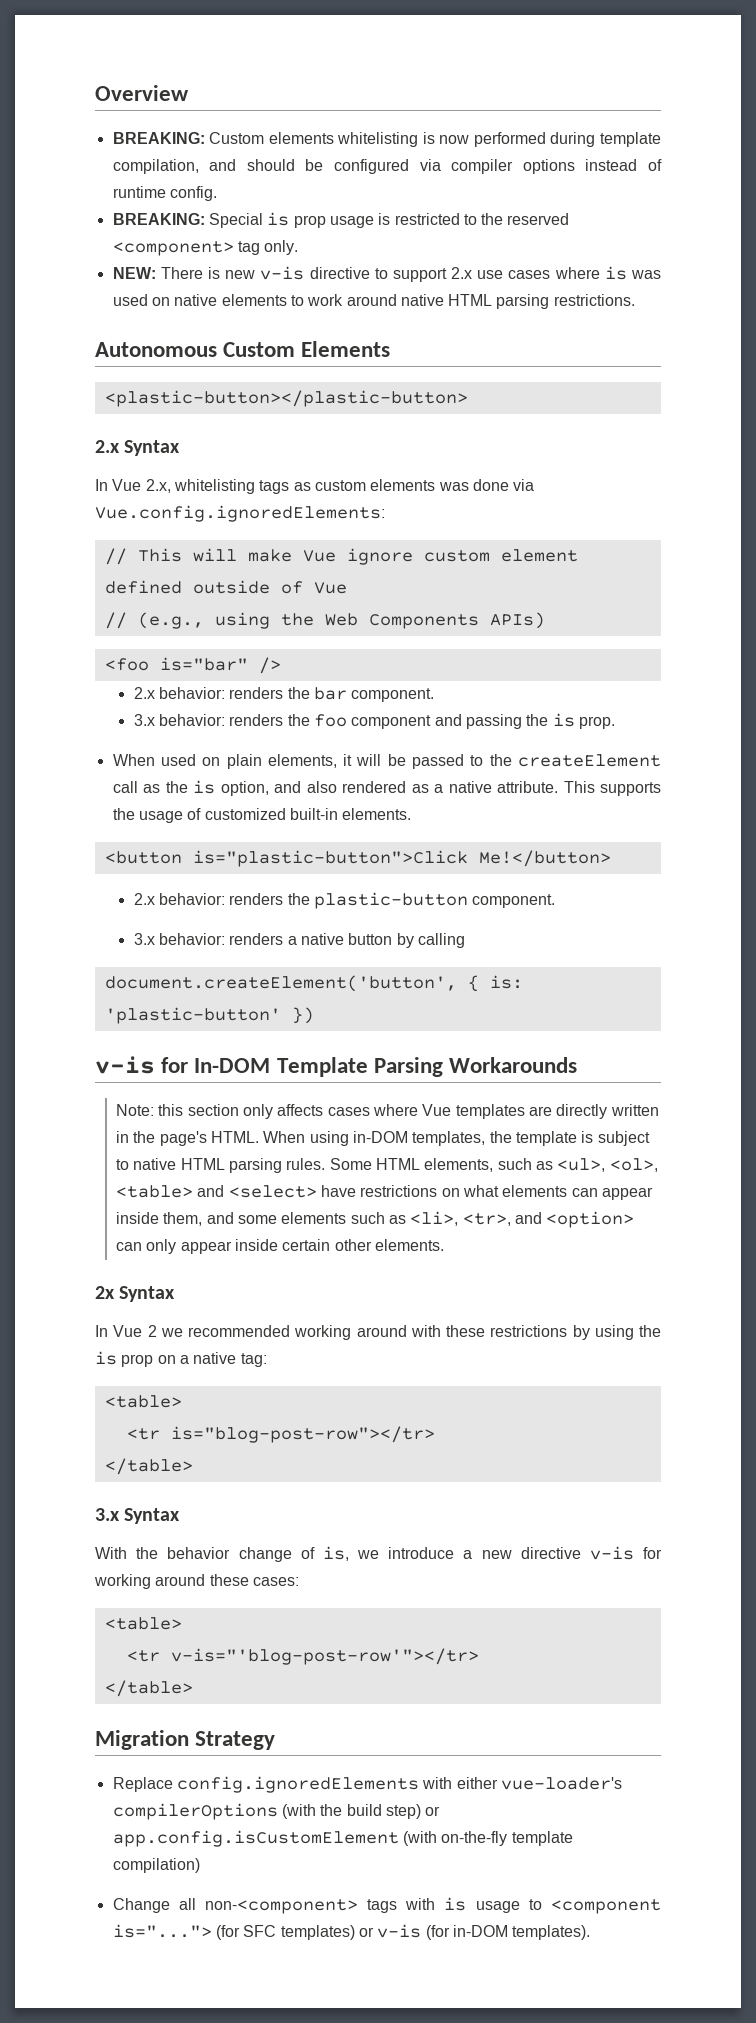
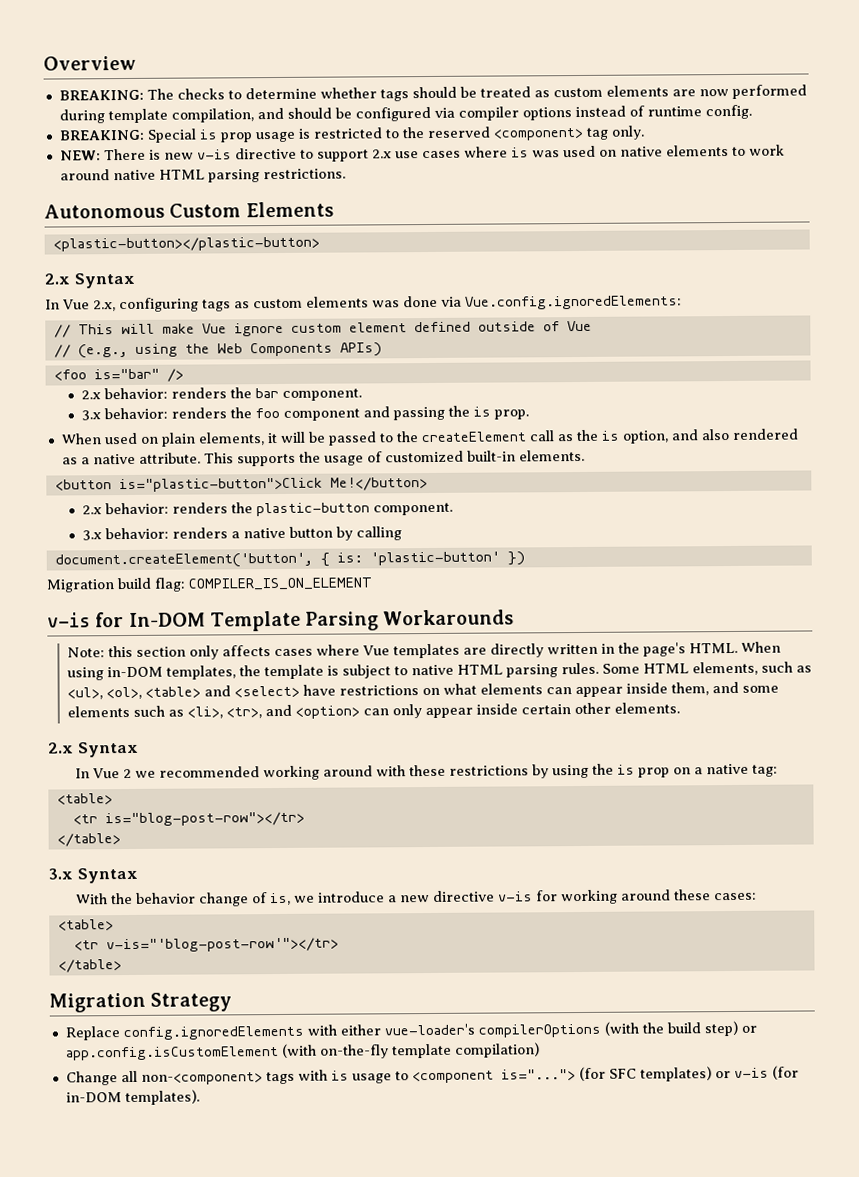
[209,132,435,147] Custom elements whitelisting is -> [146,85,696,102] The checks to determine whether tags should be treated as custom elements are
[173,479,255,494] whitelisting -> [119,297,199,313] configuring
(314, 1015) none -> [46,577,373,593] // Migration build flag: COMPILER_IS_ON_ELEMENT
[95,1286,115,1299] 2x -> [48,742,74,754] 2.x

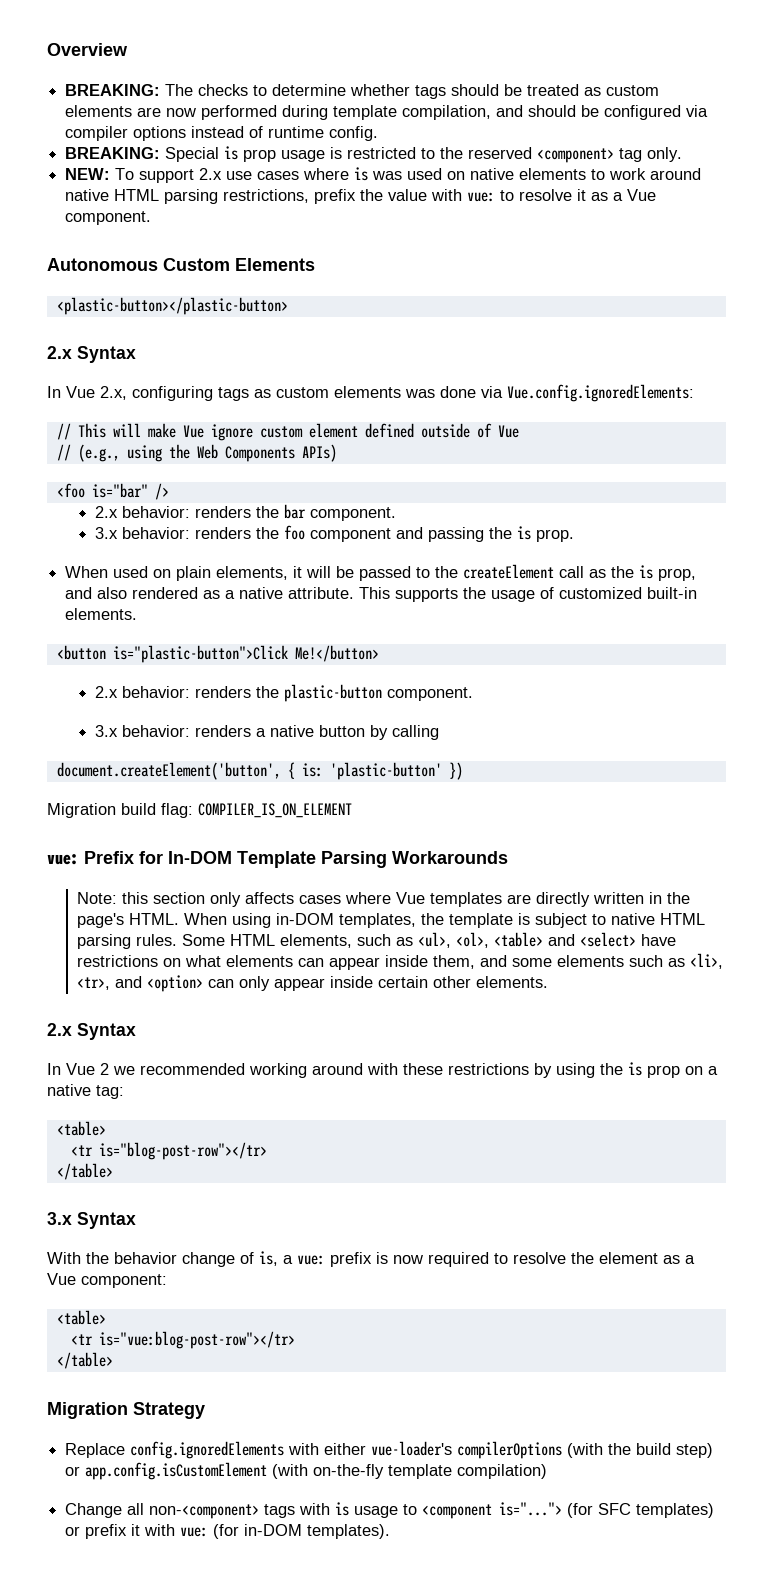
[103,147,314,161] There is new v-is directive to -> [115,168,135,180] To
[262,168,346,180] restrictions. -> [223,189,657,204] [65,211,152,225] restrictions, prefix the value with vue: to resolve it as a Vue component.
[621,430,669,444] option, -> [658,568,697,581] prop,
[47,612,91,628] v-is -> [47,851,134,865] vue: Prefix
[294,889,758,905] [57,919,114,931] [73,937,339,953] we introduce a new directive v-is for working around these cases: // <table> // <tr v-is="'blog-post-row'"></tr> -> [283,1252,695,1267] [47,1273,167,1288] [56,1310,106,1325] [70,1331,295,1349] a vue: prefix is now required to resolve the element as a Vue component: // <table> // <tr is="vue:blog-post-row"></tr>
[733,1067,769,1078] v-is -> [85,1524,209,1539] prefix it with vue:

